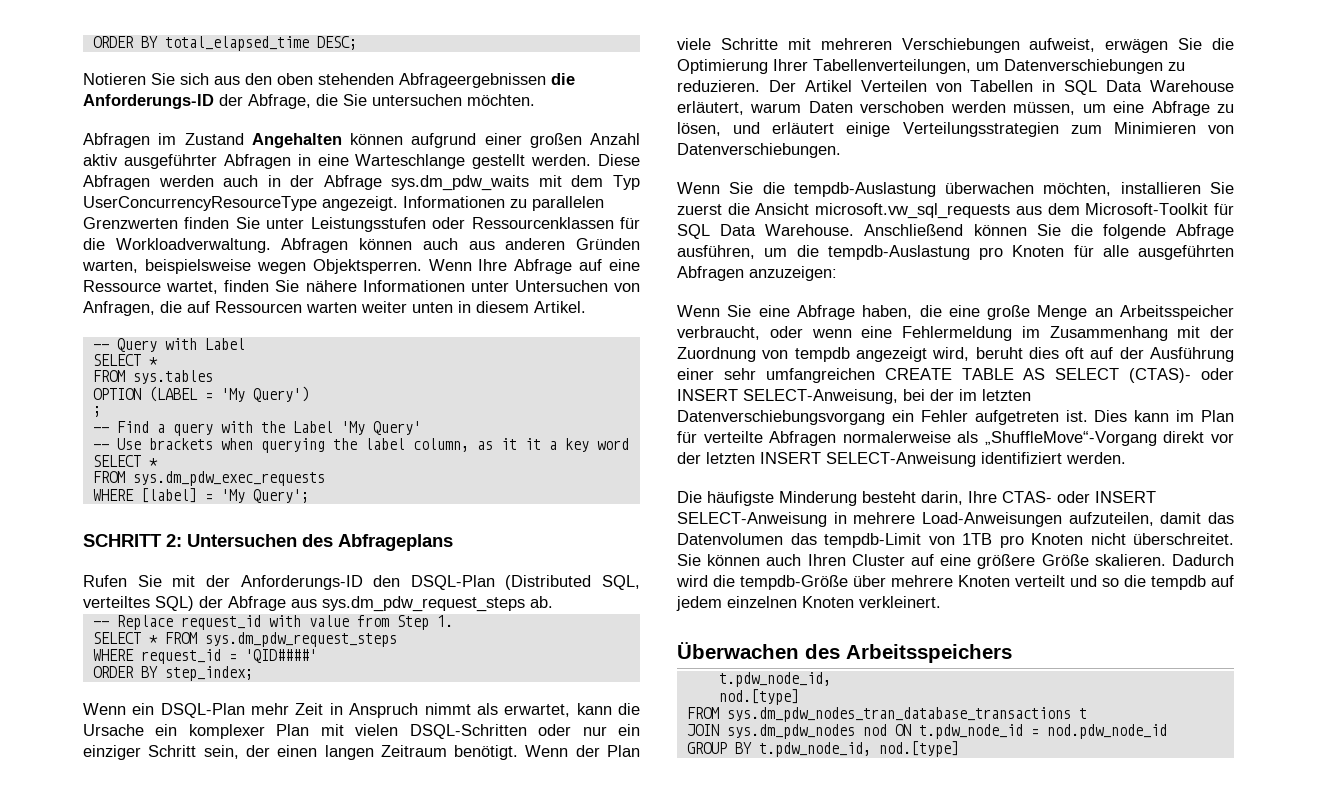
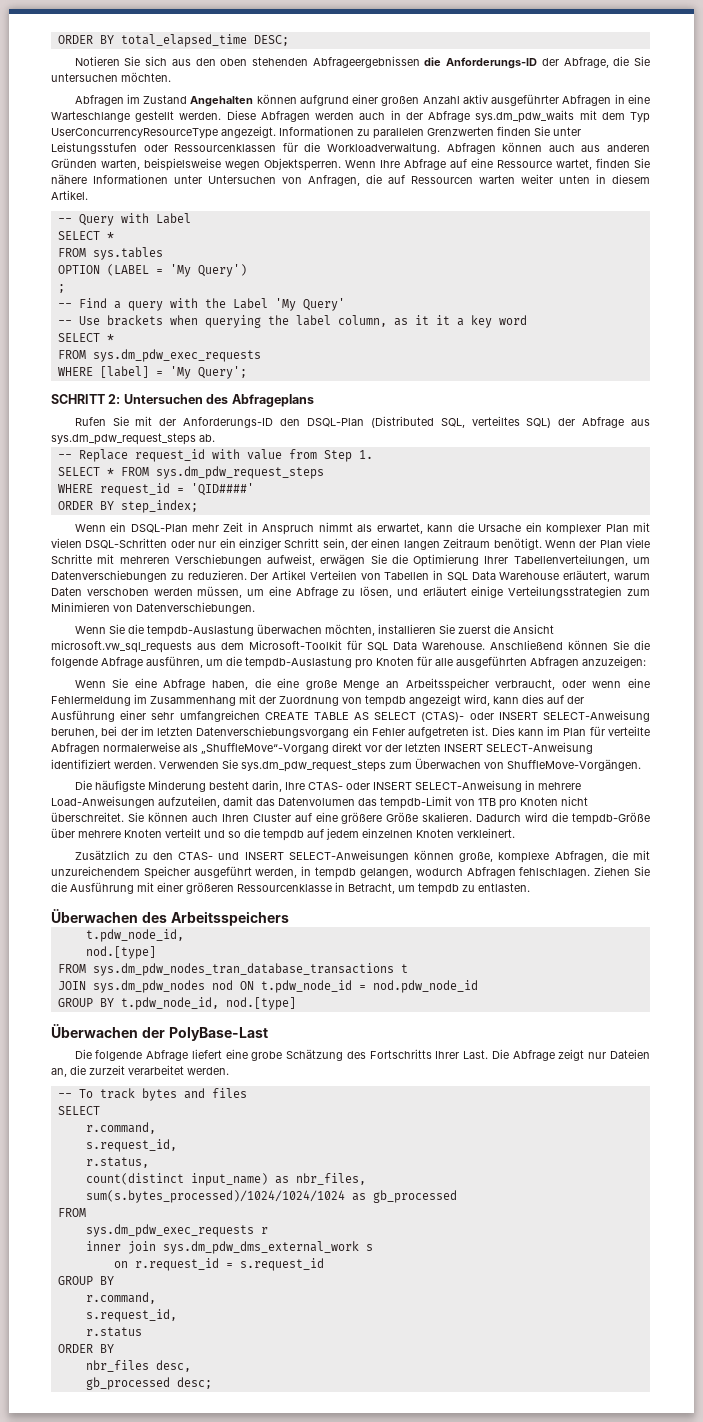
[975,347,1085,359] beruht dies oft -> [493,694,544,704] kann dies
[743,389,898,404] SELECT-Anweisung, -> [543,710,650,722] [51,728,98,738] SELECT-Anweisung beruhen,
(1126, 458) none -> [159,758,641,772] Verwenden Sie sys.dm_pdw_request_steps zum Überwachen von ShuffleMove-Vorgängen.
(941, 602) none -> [74,850,650,863] [51,866,650,879] [51,882,530,895] // Zusätzlich zu den CTAS- und INSERT SELECT-Anweisungen können große, komplexe Abfragen, die mit unzureichendem Speicher ausgeführt werden, in tempdb gelangen, wodurch Abfragen fehlschlagen. Ziehen Sie die Ausführung mit einer größeren Ressourcenklasse in Betracht, um tempdb zu entlasten.
(959, 749) none -> [51,1024,268,1041] [74,1049,650,1061] [51,1065,229,1077] [57,1088,247,1101] [57,1106,100,1115] [85,1122,156,1134] [85,1139,177,1152] [85,1157,149,1168] [85,1173,366,1186] [85,1190,457,1203] [57,1208,86,1217] [85,1224,268,1237] [85,1241,373,1254] [113,1258,324,1271] [57,1276,114,1285] [85,1292,156,1304] [85,1309,177,1322] [85,1327,142,1337] [57,1344,114,1353] [85,1360,191,1372] [85,1377,212,1390] // Überwachen der PolyBase-Last // Die folgende Abfrage liefert eine grobe Schätzung des Fortschritts Ihrer Last. Die Abfrage zeigt nur Dateien an, die zurzeit verarbeitet werden. // -- To track bytes and files // SELECT // r.command, // s.request_id, // r.status, // count(distinct input_name) as nbr_files, // sum(s.bytes_processed)/1024/1024/1024 as gb_processed // FROM // sys.dm_pdw_exec_requests r // inner join sys.dm_pdw_dms_external_work s // on r.request_id = s.request_id // GROUP BY // r.command, // s.request_id, // r.status // ORDER BY // nbr_files desc, // gb_processed desc;

